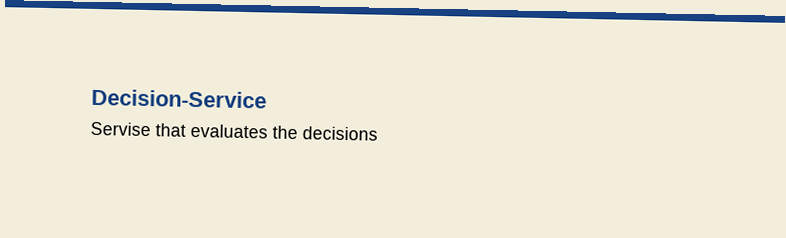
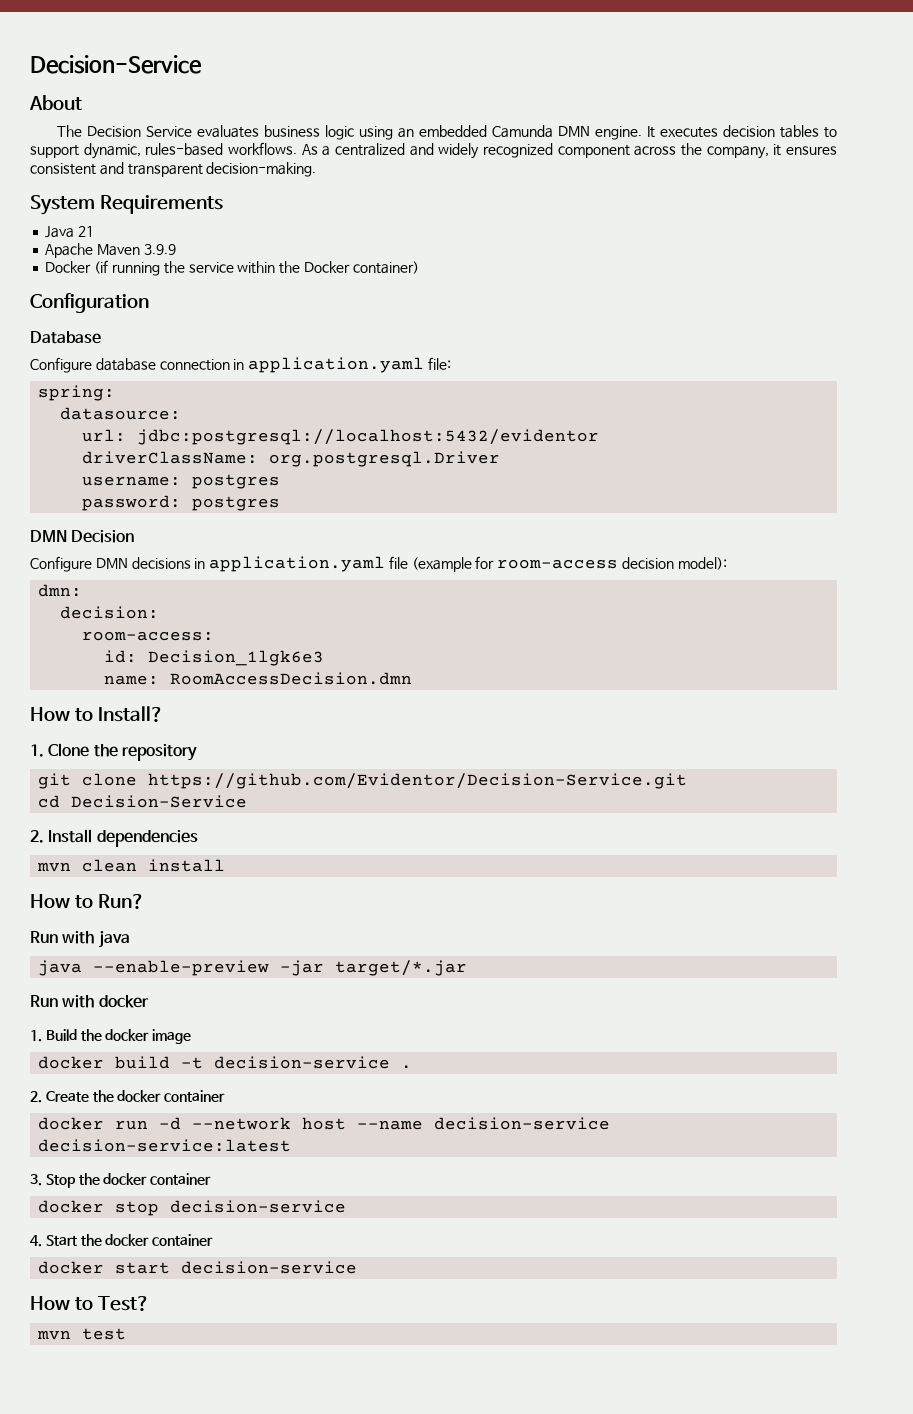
[91,88,267,109] [90,121,378,141] Decision-Service // Servise that evaluates the decisions -> [30,55,202,74] [29,95,82,110] [56,125,837,140] [30,142,837,159] [30,162,317,177] [30,195,224,215] [45,226,95,238] [45,243,176,258] [45,260,419,276] [30,293,149,313] [30,331,101,344] [30,357,451,373] [38,385,116,401] [60,407,182,420] [82,429,600,445] [82,451,501,467] [82,474,281,489] [82,495,281,511] [30,530,135,543] [30,556,727,572] [38,584,83,597] [60,606,160,619] [82,631,215,641] [104,650,325,666] [104,672,413,685] [30,706,165,722] [30,743,197,761] [38,773,688,789] [38,795,248,808] [30,829,198,847] [37,859,226,872] [30,894,146,909] [30,930,130,948] [38,960,468,976] [30,995,149,1008] [30,1029,192,1044] [38,1056,413,1069] [30,1090,226,1103] [38,1117,611,1130] [38,1139,292,1152] [30,1173,212,1188] [38,1200,347,1216] [30,1234,214,1247] [38,1261,358,1274] [30,1296,151,1311] [37,1328,127,1340] Decision-Service // About // The Decision Service evaluates business logic using an embedded Camunda DMN engine. It executes decision tables to support dynamic, rules-based workflows. As a centralized and widely recognized component across the company, it ensures consistent and transparent decision-making. // System Requirements // Java 21 // Apache Maven 3.9.9 // Docker (if running the service within the Docker container) // Configuration // Database // Configure database connection in application.yaml file: // spring: // datasource: // url: jdbc:postgresql://localhost:5432/evidentor // driverClassName: org.postgresql.Driver // username: postgres // password: postgres // DMN Decision // Configure DMN decisions in application.yaml file (example for room-access decision model): // dmn: // decision: // room-access: // id: Decision_1lgk6e3 // name: RoomAccessDecision.dmn // How to Install? // 1. Clone the repository // git clone https://github.com/Evidentor/Decision-Service.git // cd Decision-Service // 2. Install dependencies // mvn clean install // How to Run? // Run with java // java --enable-preview -jar target/*.jar // Run with docker // 1. Build the docker image // docker build -t decision-service . // 2. Create the docker container // docker run -d --network host --name decision-service decision-service:latest // 3. Stop the docker container // docker stop decision-service // 4. Start the docker container // docker start decision-service // How to Test? // mvn test

